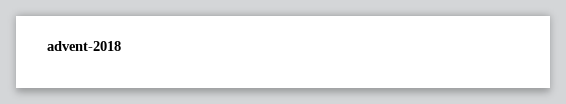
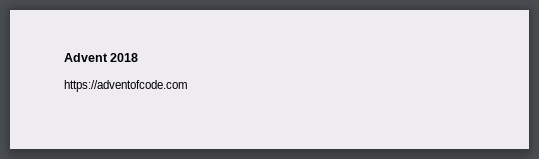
[47,41,121,51] advent-2018 -> [64,53,139,62] [64,80,188,92] Advent 2018 // https://adventofcode.com

